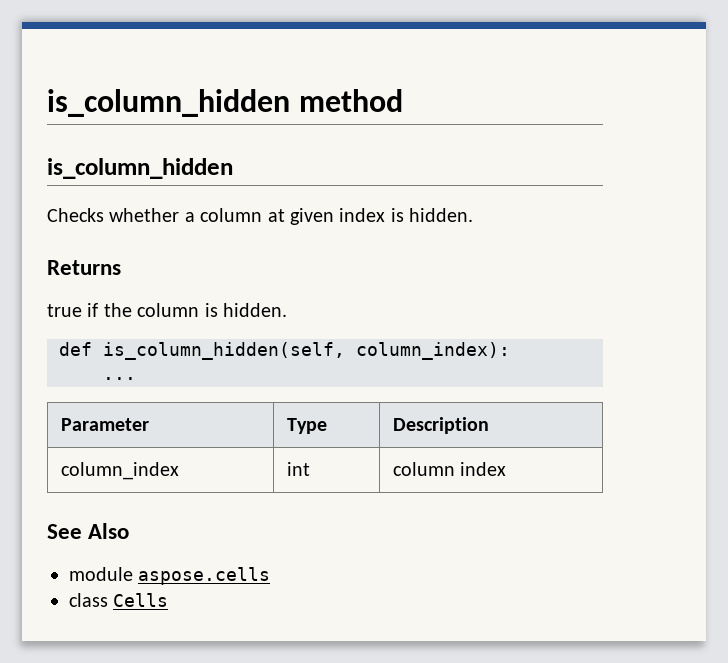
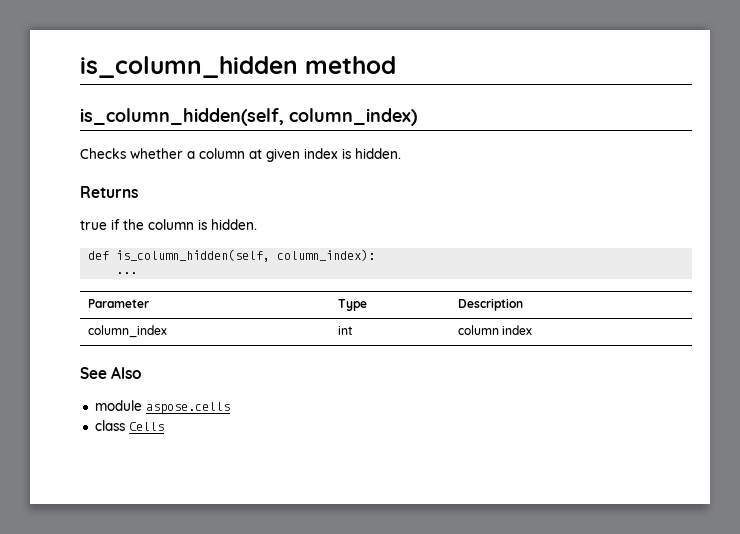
[47,158,233,179] is_column_hidden -> [80,108,417,126] is_column_hidden(self, column_index)

